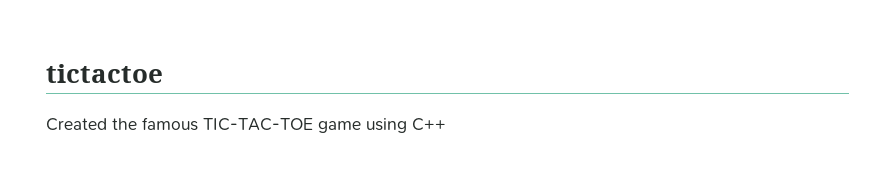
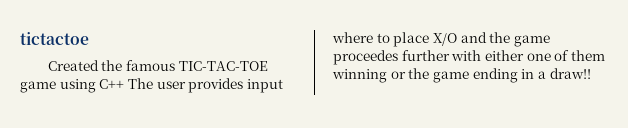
(446, 124) none -> [127,78,283,93] [332,32,550,47] [333,50,605,65] [332,68,591,83] The user provides input where to place X/O and the game proceedes further with either one of them winning or the game ending in a draw!!

